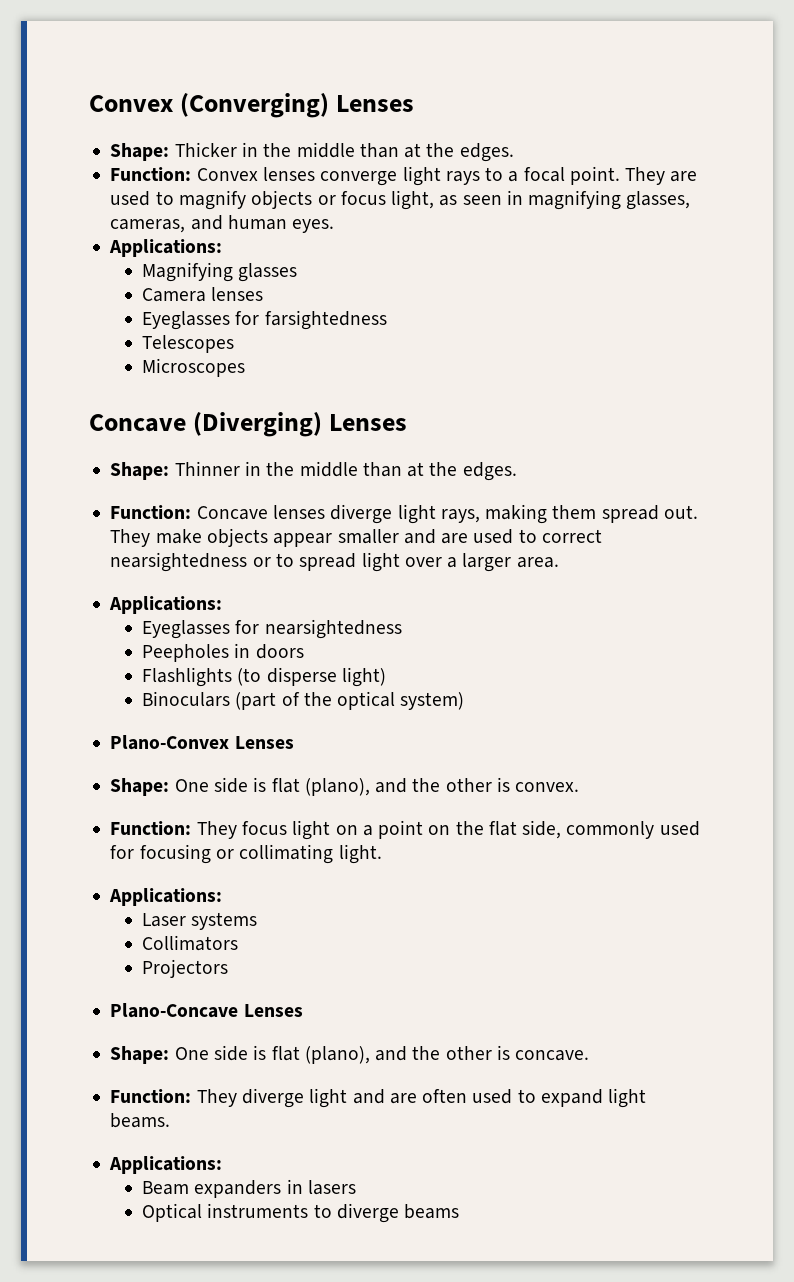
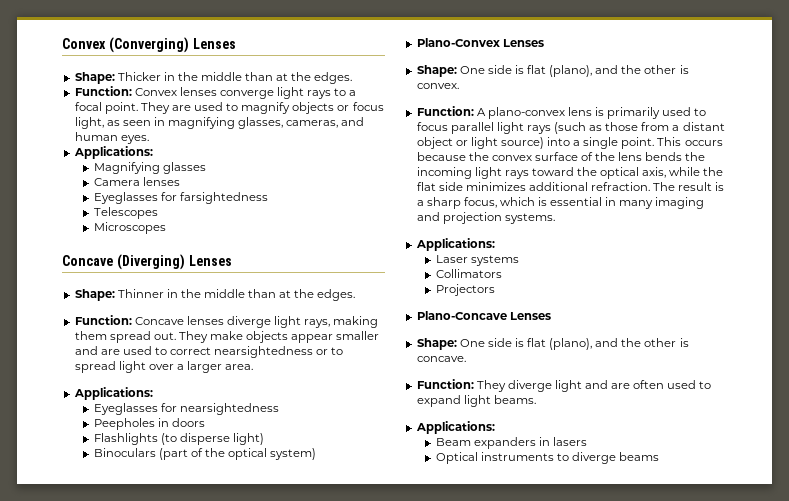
[196,820,700,840] [110,844,382,864] They focus light on a point on the flat side, commonly used for focusing or collimating light. -> [476,107,707,119] [416,122,725,134] [416,137,723,149] [416,152,706,161] [416,167,724,179] [416,182,725,191] [416,197,705,209] [416,212,555,224] A plano-convex lens is primarily used to focus parallel light rays (such as those from a distant object or light source) into a single point. This occurs because the convex surface of the lens bends the incoming light rays toward the optical axis, while the flat side minimizes additional refraction. The result is a sharp focus, which is essential in many imaging and projection systems.

